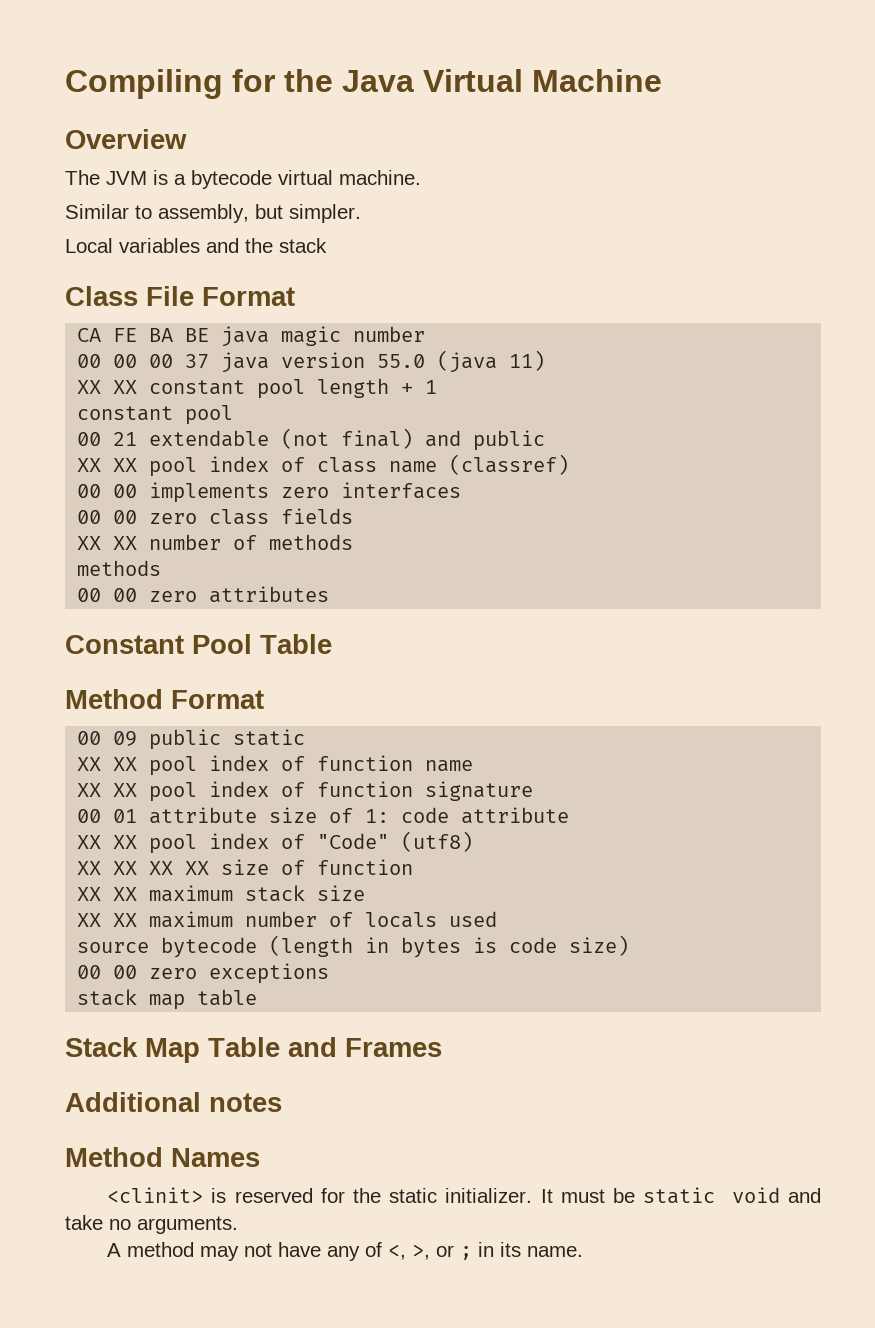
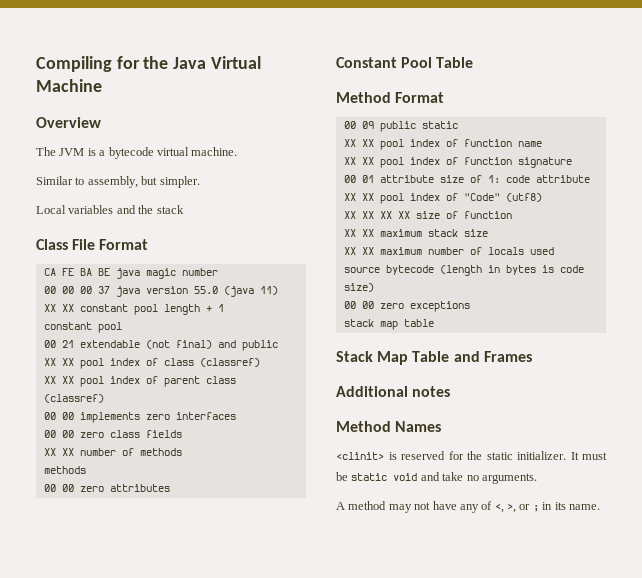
[389,461,438,473] name -> [199,358,260,367] [43,376,236,387] (classref) // XX XX pool index of parent class

